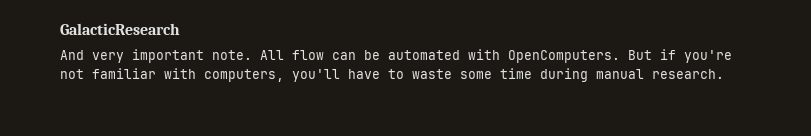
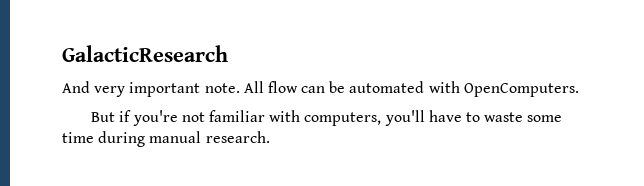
(620, 56) none -> (579, 90) //

